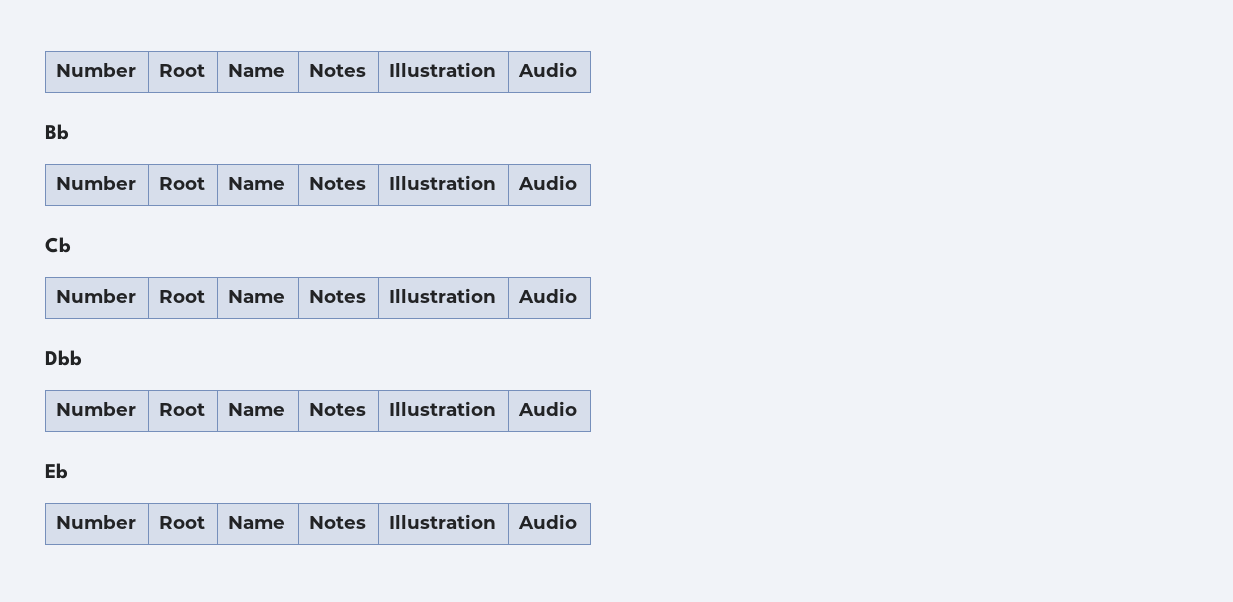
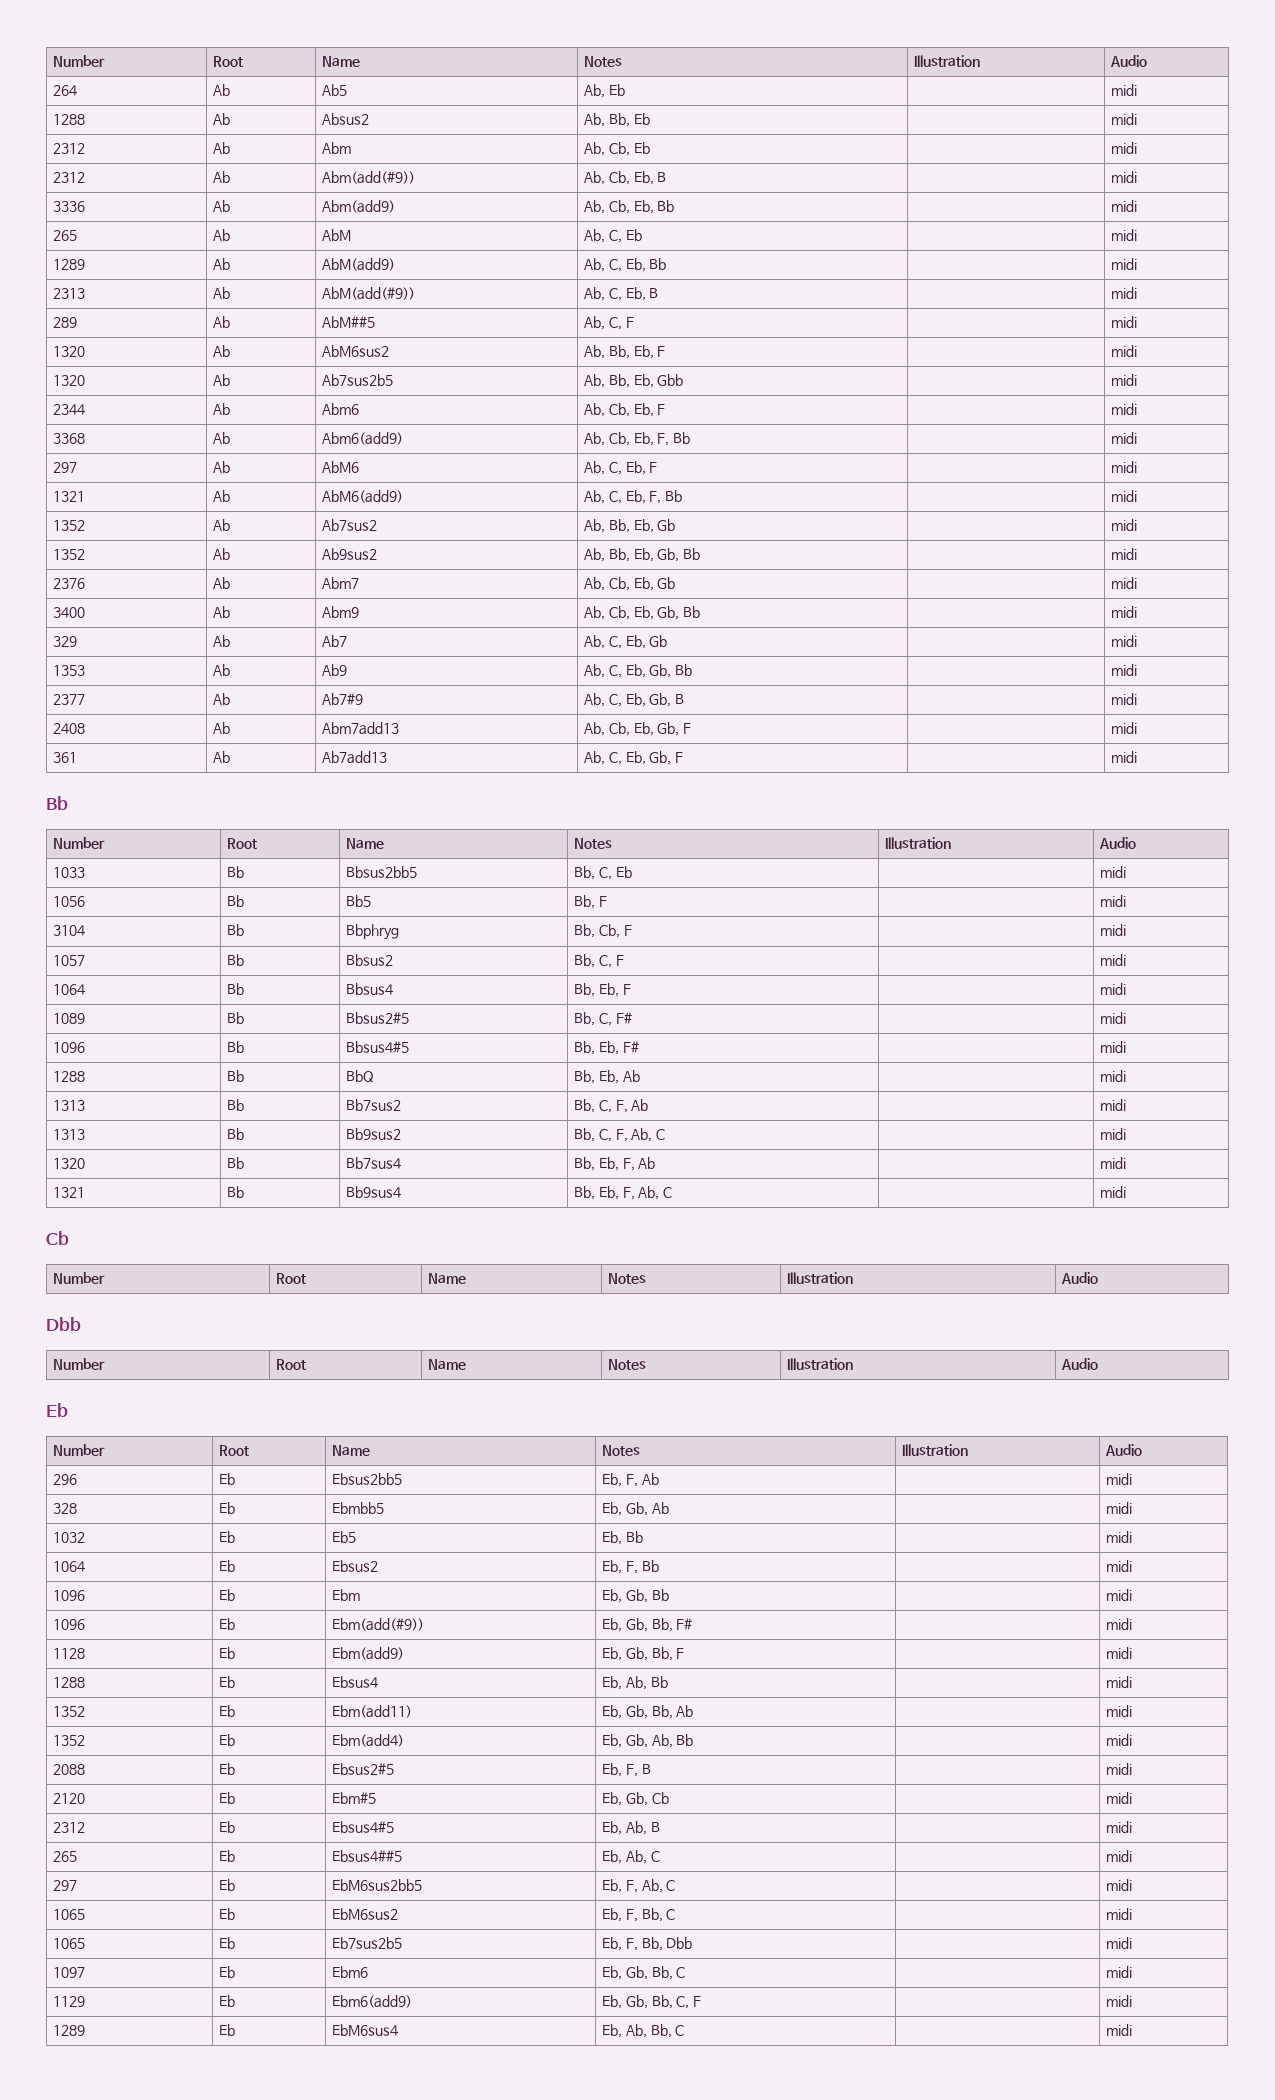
[56,63,137,77] [159,64,206,77] [228,64,286,77] [309,64,367,77] [389,62,497,77] [518,62,578,77] Number | Root | Name | Notes | Illustration | Audio -> [52,55,105,67] [212,56,243,67] [321,56,360,67] [583,56,622,67] [913,55,980,67] [1109,55,1147,67] [52,85,77,96] [212,84,230,96] [321,84,347,96] [583,84,625,98] [1110,84,1137,96] [52,114,85,125] [212,113,230,125] [321,113,369,125] [583,113,650,127] [1110,113,1137,125] [52,143,85,154] [212,142,230,154] [321,142,351,154] [583,142,650,156] [1110,142,1137,154] [52,172,85,183] [212,171,230,183] [321,171,415,184] [583,171,667,185] [1110,171,1137,183] [52,201,85,212] [212,200,230,212] [321,200,395,213] [583,200,675,214] [1110,200,1137,212] [52,230,77,241] [212,229,230,241] [321,229,351,241] [583,229,642,243] [1110,229,1137,241] [52,259,85,270] [212,258,230,270] [321,258,395,271] [583,258,667,272] [1110,258,1137,270] [52,288,85,299] [212,287,230,299] [321,287,415,300] [583,287,659,301] [1110,287,1137,299] [52,317,77,328] [212,316,230,328] [321,316,375,328] [583,316,634,330] [1110,316,1137,328] [52,346,85,357] [212,345,230,357] [321,345,389,357] [583,345,666,359] [1110,345,1137,357] [52,375,85,386] [212,374,230,386] [321,374,393,386] [583,374,684,388] [1110,374,1137,386] [52,404,85,415] [212,403,230,415] [321,403,359,415] [583,403,666,417] [1110,403,1137,415] [52,433,85,444] [212,432,230,444] [321,432,403,445] [583,432,691,446] [1110,432,1137,444] [52,462,77,473] [212,461,230,473] [321,461,359,473] [583,461,658,475] [1110,461,1137,473] [52,491,85,502] [212,490,230,502] [321,490,403,503] [583,490,683,504] [1110,490,1137,502] [52,520,85,531] [212,519,230,531] [321,519,377,531] [583,519,676,533] [1110,519,1137,531] [52,549,85,560] [212,548,230,560] [321,548,377,560] [583,548,701,562] [1110,548,1137,560] [52,578,85,589] [212,577,230,589] [321,577,359,589] [583,577,676,591] [1110,577,1137,589] [52,607,85,618] [212,606,230,618] [321,606,359,618] [583,606,701,620] [1110,606,1137,618] [52,636,77,647] [212,635,230,647] [321,635,347,647] [583,635,668,649] [1110,635,1137,647] [52,665,85,676] [212,664,230,676] [321,664,347,676] [583,664,693,678] [1110,664,1137,676] [52,694,85,705] [212,693,230,705] [321,693,363,705] [583,693,685,707] [1110,693,1137,705] [52,723,85,734] [212,722,230,734] [321,722,399,735] [583,722,692,736] [1110,722,1137,734] [52,752,77,763] [212,751,230,763] [321,751,387,764] [583,751,684,765] [1110,751,1137,763] Number | Root | Name | Notes | Illustration | Audio // 264 | Ab | Ab5 | Ab, Eb | | midi // 1288 | Ab | Absus2 | Ab, Bb, Eb | | midi // 2312 | Ab | Abm | Ab, Cb, Eb | | midi // 2312 | Ab | Abm(add(#9)) | Ab, Cb, Eb, B | | midi // 3336 | Ab | Abm(add9) | Ab, Cb, Eb, Bb | | midi // 265 | Ab | AbM | Ab, C, Eb | | midi // 1289 | Ab | AbM(add9) | Ab, C, Eb, Bb | | midi // 2313 | Ab | AbM(add(#9)) | Ab, C, Eb, B | | midi // 289 | Ab | AbM##5 | Ab, C, F | | midi // 1320 | Ab | AbM6sus2 | Ab, Bb, Eb, F | | midi // 1320 | Ab | Ab7sus2b5 | Ab, Bb, Eb, Gbb | | midi // 2344 | Ab | Abm6 | Ab, Cb, Eb, F | | midi // 3368 | Ab | Abm6(add9) | Ab, Cb, Eb, F, Bb | | midi // 297 | Ab | AbM6 | Ab, C, Eb, F | | midi // 1321 | Ab | AbM6(add9) | Ab, C, Eb, F, Bb | | midi // 1352 | Ab | Ab7sus2 | Ab, Bb, Eb, Gb | | midi // 1352 | Ab | Ab9sus2 | Ab, Bb, Eb, Gb, Bb | | midi // 2376 | Ab | Abm7 | Ab, Cb, Eb, Gb | | midi // 3400 | Ab | Abm9 | Ab, Cb, Eb, Gb, Bb | | midi // 329 | Ab | Ab7 | Ab, C, Eb, Gb | | midi // 1353 | Ab | Ab9 | Ab, C, Eb, Gb, Bb | | midi // 2377 | Ab | Ab7#9 | Ab, C, Eb, Gb, B | | midi // 2408 | Ab | Abm7add13 | Ab, Cb, Eb, Gb, F | | midi // 361 | Ab | Ab7add13 | Ab, C, Eb, Gb, F | | midi
(578, 182) none -> [52,867,85,878] [226,866,244,878] [345,866,417,878] [573,866,632,880] [1099,866,1126,878] [52,896,85,907] [226,895,244,907] [345,895,371,907] [573,895,607,909] [1099,895,1126,907] [52,925,85,936] [226,924,244,936] [345,924,399,940] [573,924,632,938] [1099,924,1126,936] [52,955,85,966] [226,954,244,966] [345,954,393,966] [573,954,624,968] [1099,954,1126,966] [52,984,85,995] [226,983,244,995] [345,983,393,995] [573,983,631,997] [1099,983,1126,995] [52,1013,85,1024] [226,1012,244,1024] [345,1012,409,1024] [573,1012,632,1026] [1099,1012,1126,1024] [52,1042,85,1053] [226,1041,244,1053] [345,1041,409,1053] [573,1041,639,1055] [1099,1041,1126,1053] [52,1071,85,1082] [226,1070,244,1082] [345,1070,374,1083] [573,1070,640,1084] [1099,1070,1126,1082] [52,1100,85,1111] [226,1099,244,1111] [345,1099,401,1111] [573,1099,649,1113] [1099,1099,1126,1111] [52,1129,85,1140] [226,1128,244,1140] [345,1128,401,1140] [573,1128,666,1142] [1099,1128,1126,1140] [52,1158,85,1169] [226,1157,244,1169] [345,1157,401,1169] [573,1157,656,1171] [1099,1157,1126,1169] [52,1187,85,1198] [226,1186,244,1198] [345,1186,401,1198] [573,1186,673,1200] [1099,1186,1126,1198] // 1033 | Bb | Bbsus2bb5 | Bb, C, Eb | | midi // 1056 | Bb | Bb5 | Bb, F | | midi // 3104 | Bb | Bbphryg | Bb, Cb, F | | midi // 1057 | Bb | Bbsus2 | Bb, C, F | | midi // 1064 | Bb | Bbsus4 | Bb, Eb, F | | midi // 1089 | Bb | Bbsus2#5 | Bb, C, F# | | midi // 1096 | Bb | Bbsus4#5 | Bb, Eb, F# | | midi // 1288 | Bb | BbQ | Bb, Eb, Ab | | midi // 1313 | Bb | Bb7sus2 | Bb, C, F, Ab | | midi // 1313 | Bb | Bb9sus2 | Bb, C, F, Ab, C | | midi // 1320 | Bb | Bb7sus4 | Bb, Eb, F, Ab | | midi // 1321 | Bb | Bb9sus4 | Bb, Eb, F, Ab, C | | midi
(578, 521) none -> [52,1474,77,1485] [218,1473,235,1485] [331,1473,402,1485] [601,1473,659,1487] [1105,1473,1132,1485] [52,1503,77,1514] [218,1502,235,1514] [331,1502,384,1514] [601,1502,669,1516] [1105,1502,1132,1514] [52,1532,85,1543] [218,1531,235,1543] [331,1531,356,1543] [601,1531,643,1545] [1105,1531,1132,1543] [52,1561,85,1572] [218,1560,235,1572] [331,1560,378,1572] [601,1560,659,1574] [1105,1560,1132,1572] [52,1590,85,1601] [218,1589,235,1601] [331,1589,360,1601] [601,1589,669,1603] [1105,1589,1132,1601] [52,1619,85,1630] [218,1618,235,1630] [331,1618,424,1631] [601,1618,693,1632] [1105,1618,1132,1630] [52,1648,85,1659] [218,1647,235,1659] [331,1647,404,1660] [601,1647,685,1661] [1105,1647,1132,1659] [52,1677,85,1688] [218,1676,235,1688] [331,1676,378,1688] [601,1676,668,1690] [1105,1676,1132,1688] [52,1706,85,1717] [218,1705,235,1717] [331,1705,412,1718] [601,1705,694,1719] [1105,1705,1132,1717] [52,1735,85,1746] [218,1734,235,1746] [331,1734,404,1747] [601,1734,694,1748] [1105,1734,1132,1746] [52,1764,85,1775] [218,1763,235,1775] [331,1763,394,1775] [601,1763,651,1777] [1105,1763,1132,1775] [52,1793,85,1804] [218,1792,235,1804] [331,1792,376,1804] [601,1792,669,1806] [1105,1792,1132,1804] [52,1822,85,1833] [218,1821,235,1833] [331,1821,394,1833] [601,1821,660,1835] [1105,1821,1132,1833] [52,1851,77,1862] [218,1850,235,1862] [331,1850,402,1862] [601,1850,660,1864] [1105,1850,1132,1862] [52,1880,77,1891] [218,1879,235,1891] [331,1879,422,1891] [601,1879,676,1893] [1105,1879,1132,1891] [52,1909,85,1920] [218,1908,235,1920] [331,1908,398,1920] [601,1908,676,1922] [1105,1908,1132,1920] [52,1938,85,1949] [218,1937,235,1949] [331,1937,402,1949] [601,1937,693,1951] [1105,1937,1132,1949] [52,1967,85,1978] [218,1966,235,1978] [331,1966,368,1978] [601,1966,686,1980] [1105,1966,1132,1978] [52,1996,85,2007] [218,1995,235,2007] [331,1995,412,2008] [601,1995,702,2009] [1105,1995,1132,2007] [52,2025,85,2036] [218,2024,235,2036] [331,2024,398,2036] [601,2024,685,2038] [1105,2024,1132,2036] // 296 | Eb | Ebsus2bb5 | Eb, F, Ab | | midi // 328 | Eb | Ebmbb5 | Eb, Gb, Ab | | midi // 1032 | Eb | Eb5 | Eb, Bb | | midi // 1064 | Eb | Ebsus2 | Eb, F, Bb | | midi // 1096 | Eb | Ebm | Eb, Gb, Bb | | midi // 1096 | Eb | Ebm(add(#9)) | Eb, Gb, Bb, F# | | midi // 1128 | Eb | Ebm(add9) | Eb, Gb, Bb, F | | midi // 1288 | Eb | Ebsus4 | Eb, Ab, Bb | | midi // 1352 | Eb | Ebm(add11) | Eb, Gb, Bb, Ab | | midi // 1352 | Eb | Ebm(add4) | Eb, Gb, Ab, Bb | | midi // 2088 | Eb | Ebsus2#5 | Eb, F, B | | midi // 2120 | Eb | Ebm#5 | Eb, Gb, Cb | | midi // 2312 | Eb | Ebsus4#5 | Eb, Ab, B | | midi // 265 | Eb | Ebsus4##5 | Eb, Ab, C | | midi // 297 | Eb | EbM6sus2bb5 | Eb, F, Ab, C | | midi // 1065 | Eb | EbM6sus2 | Eb, F, Bb, C | | midi // 1065 | Eb | Eb7sus2b5 | Eb, F, Bb, Dbb | | midi // 1097 | Eb | Ebm6 | Eb, Gb, Bb, C | | midi // 1129 | Eb | Ebm6(add9) | Eb, Gb, Bb, C, F | | midi // 1289 | Eb | EbM6sus4 | Eb, Ab, Bb, C | | midi

